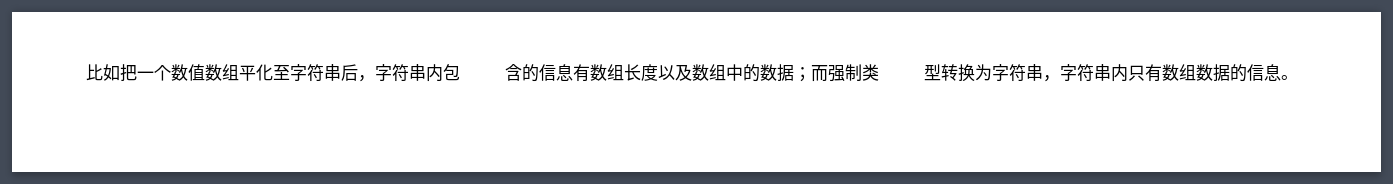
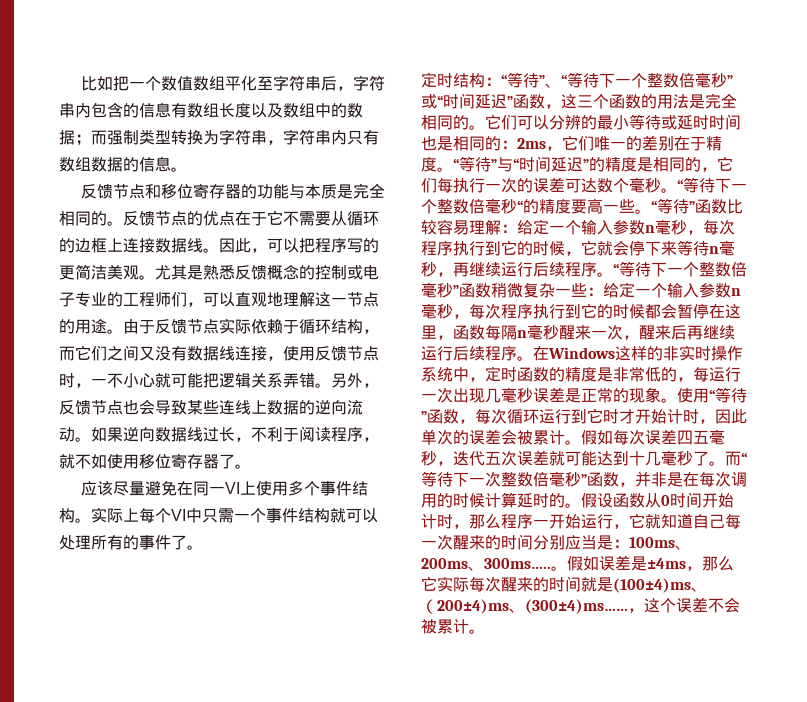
(1298, 77) none -> [81,183,386,199] [59,210,379,226] [59,238,379,253] [59,264,379,280] [59,292,379,307] [59,318,379,334] [59,345,379,361] [59,373,379,388] [59,399,363,415] [59,426,379,442] [59,453,251,469] [81,480,369,496] [59,507,378,523] [59,535,203,550] [421,72,733,88] [421,93,737,109] [421,114,741,130] [421,135,722,151] [421,156,733,172] [421,177,747,193] [421,198,743,214] [421,219,735,235] [421,240,735,256] [421,261,747,277] [421,282,741,298] [421,303,741,319] [421,324,735,340] [421,345,743,361] [421,366,741,382] [421,387,747,403] [421,408,747,424] [421,429,725,445] [421,450,747,466] [421,471,747,487] [421,492,734,508] [421,513,741,529] [421,534,691,550] [421,555,734,571] [421,576,707,593] [421,597,740,614] [421,619,485,634] // 反馈节点和移位寄存器的功能与本质是完全相同的。反馈节点的优点在于它不需要从循环的边框上连接数据线。因此，可以把程序写的更简洁美观。尤其是熟悉反馈概念的控制或电子专业的工程师们，可以直观地理解这一节点的用途。由于反馈节点实际依赖于循环结构，而它们之间又没有数据线连接，使用反馈节点时，一不小心就可能把逻辑关系弄错。另外，反馈节点也会导致某些连线上数据的逆向流动。如果逆向数据线过长，不利于阅读程序，就不如使用移位寄存器了。 // 应该尽量避免在同一VI上使用多个事件结构。实际上每个VI中只需一个事件结构就可以处理所有的事件了。 // 定时结构：“等待”、“等待下一个整数倍毫秒”或“时间延迟”函数，这三个函数的用法是完全相同的。它们可以分辨的最小等待或延时时间也是相同的：2ms，它们唯一的差别在于精度。“等待”与“时间延迟”的精度是相同的，它们每执行一次的误差可达数个毫秒。“等待下一个整数倍毫秒“的精度要高一些。“等待”函数比较容易理解：给定一个输入参数n毫秒，每次程序执行到它的时候，它就会停下来等待n毫秒，再继续运行后续程序。“等待下一个整数倍毫秒”函数稍微复杂一些：给定一个输入参数n毫秒，每次程序执行到它的时候都会暂停在这里，函数每隔n毫秒醒来一次，醒来后再继续运行后续程序。在Windows这样的非实时操作系统中，定时函数的精度是非常低的，每运行一次出现几毫秒误差是正常的现象。使用“等待”函数，每次循环运行到它时才开始计时，因此单次的误差会被累计。假如每次误差四五毫秒，迭代五次误差就可能达到十几毫秒了。而“等待下一次整数倍毫秒”函数，并非是在每次调用的时候计算延时的。假设函数从0时间开始计时，那么程序一开始运行，它就知道自己每一次醒来的时间分别应当是：100ms、200ms、300ms…..。假如误差是±4ms，那么它实际每次醒来的时间就是(100±4)ms、（200±4)ms、(300±4)ms……，这个误差不会被累计。

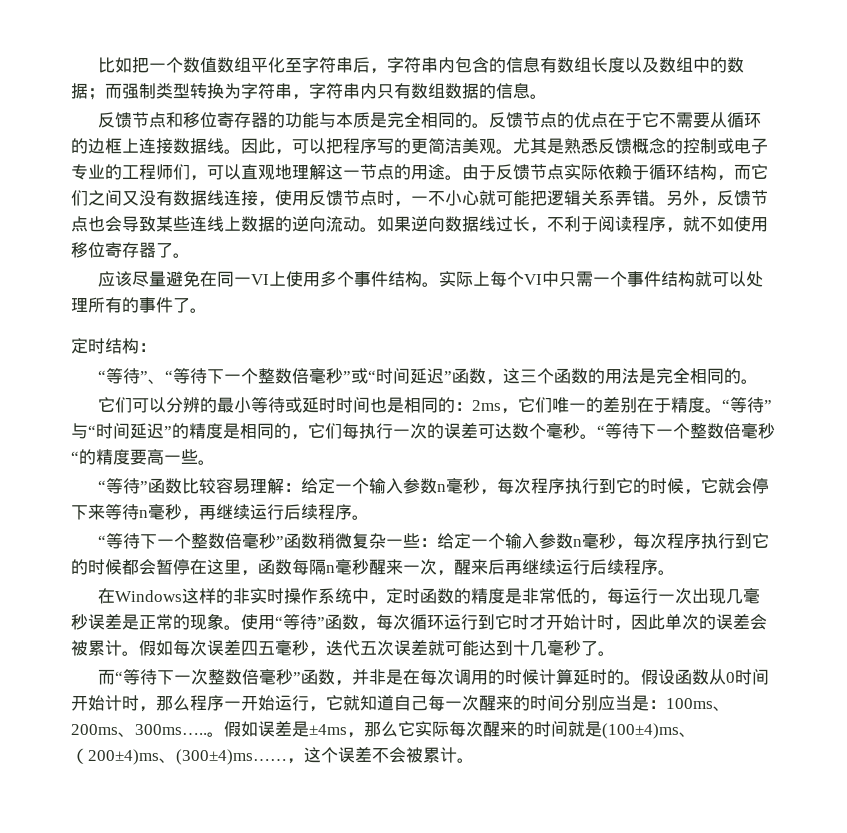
(501, 81) none -> (156, 347) //
(485, 127) none -> (758, 381) //
(651, 211) none -> (215, 462) //
(613, 274) none -> (369, 517) //
(533, 358) none -> (675, 572) //
(725, 463) none -> (615, 653) //

